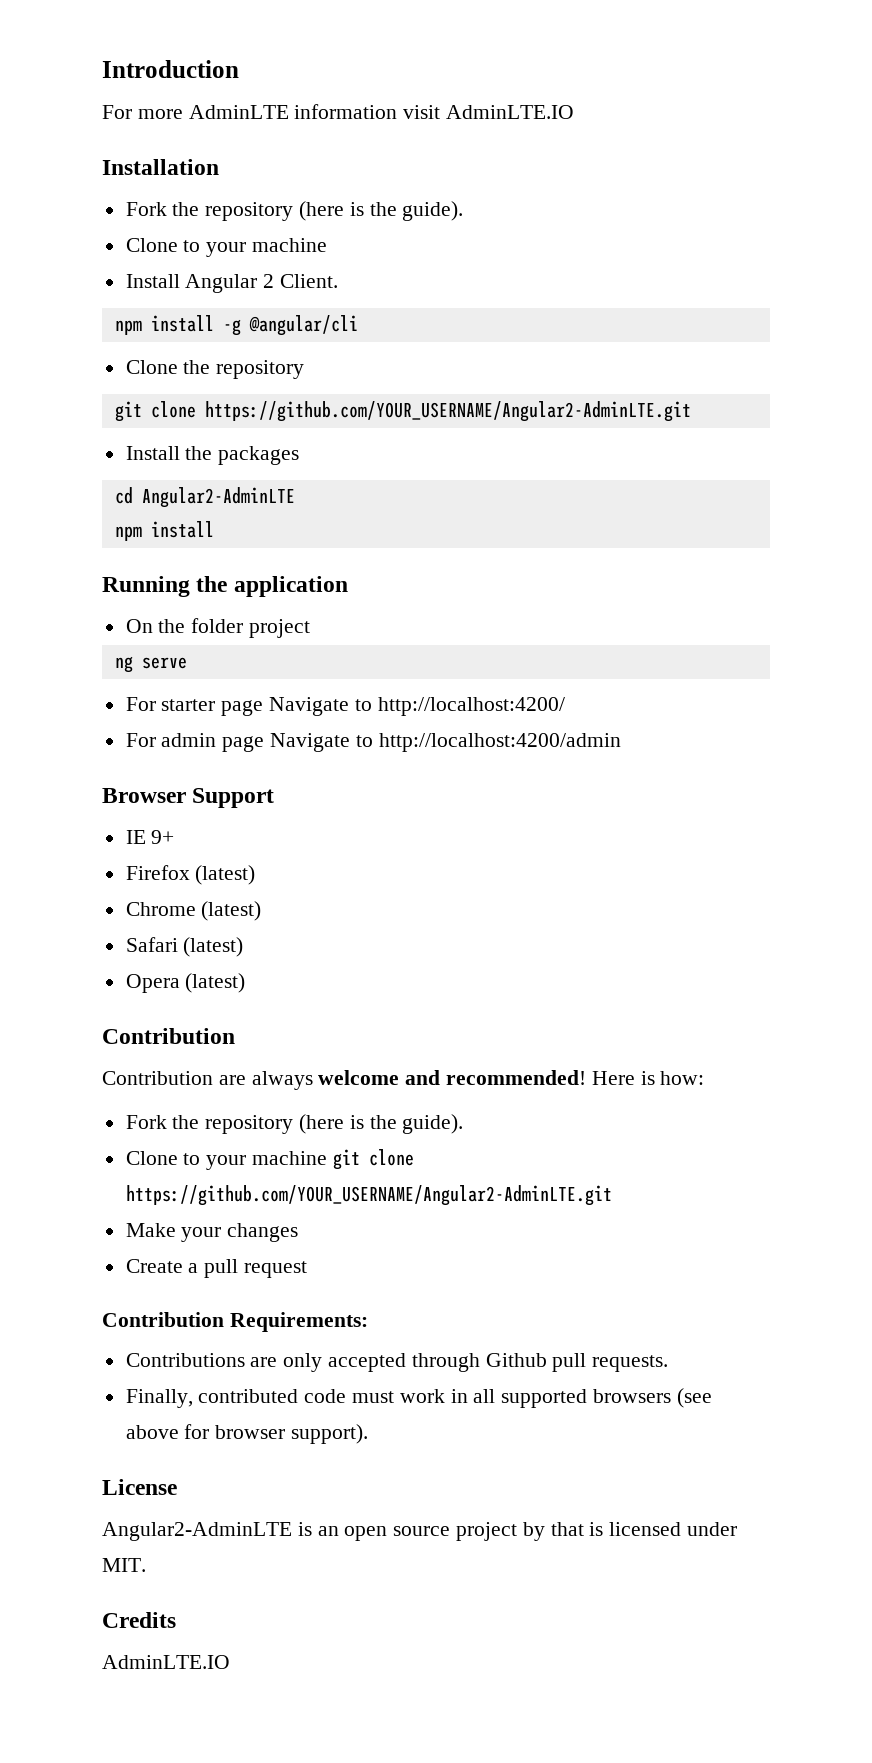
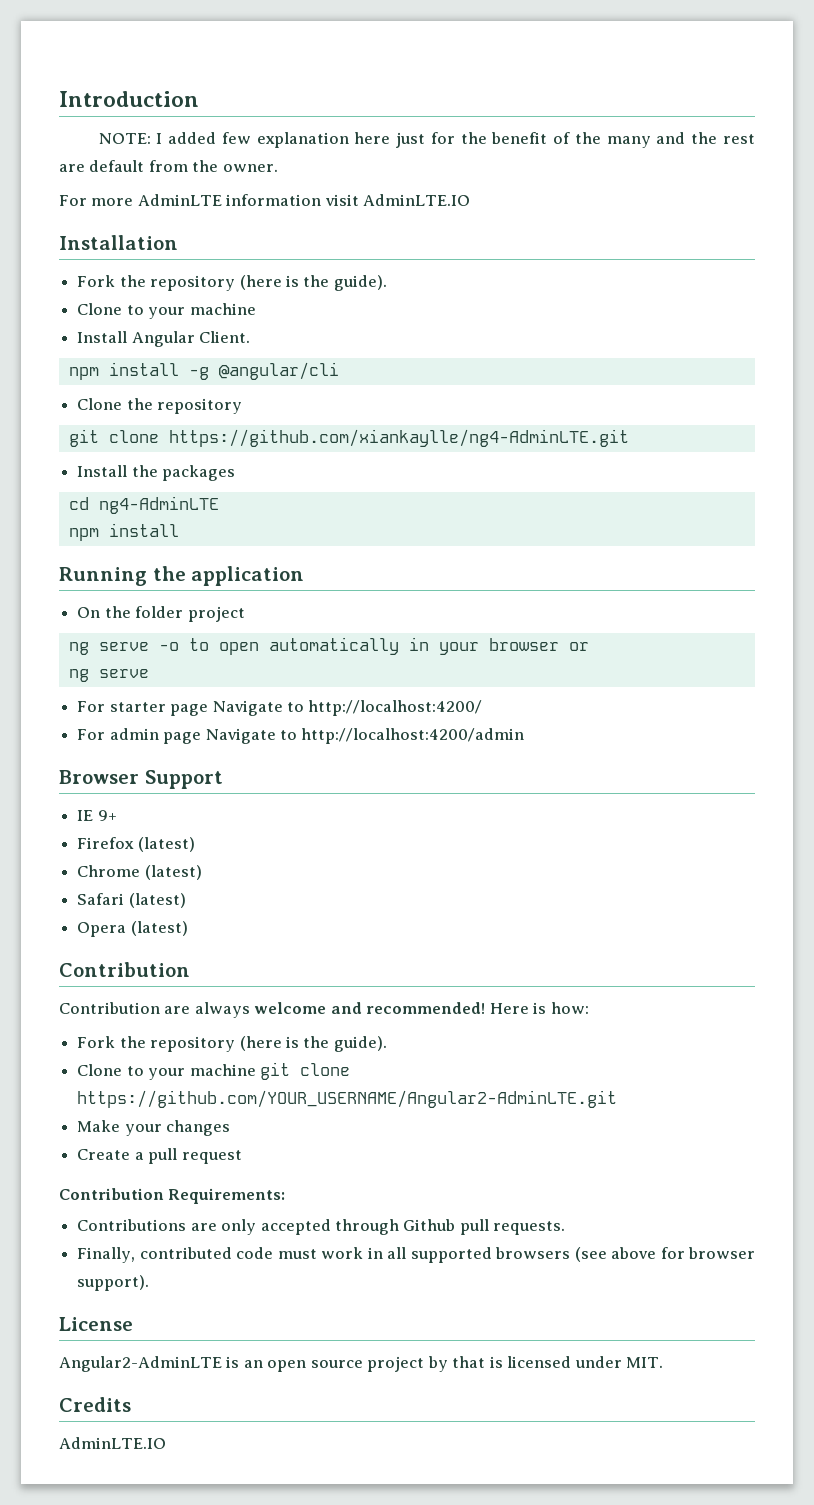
(239, 69) none -> [98,132,756,148] [59,160,278,172] // NOTE: I added few explanation here just for the benefit of the many and the rest are default from the owner.
[263,274,275,288] 2 -> (195, 339) none
[204,401,691,422] https://github.com/YOUR_USERNAME/Angular2-AdminLTE.git -> [168,429,629,447] https://github.com/xiankaylle/ng4-AdminLTE.git
[141,487,295,508] Angular2-AdminLTE -> [98,496,219,514] ng4-AdminLTE
(311, 628) none -> [68,637,589,655] // ng serve -o to open automatically in your browser or

